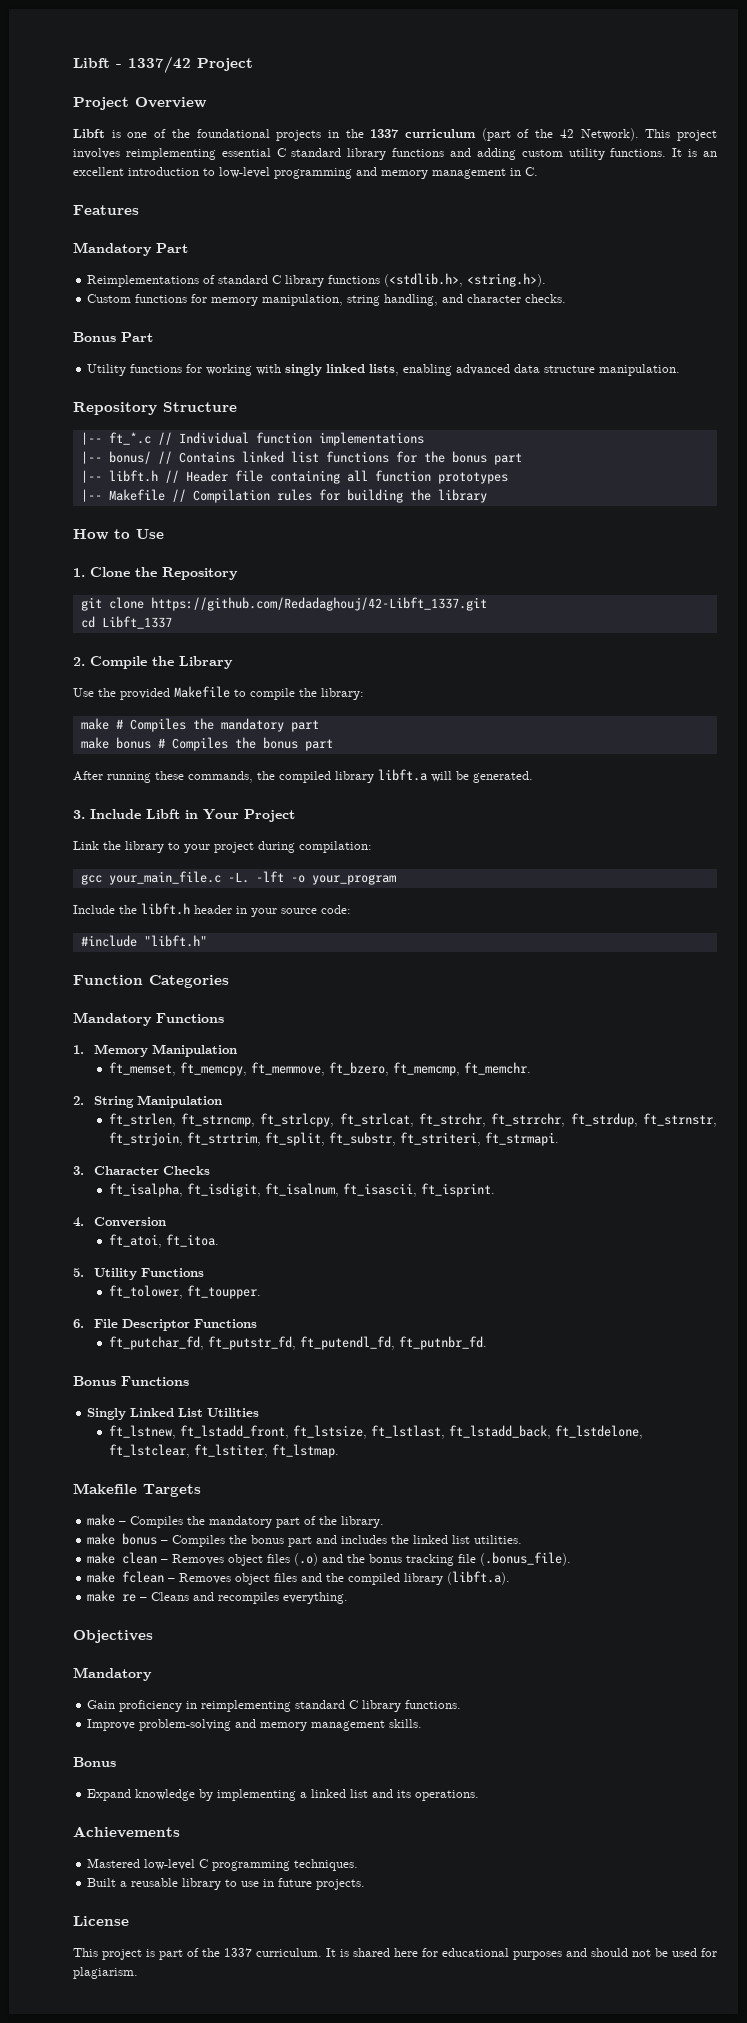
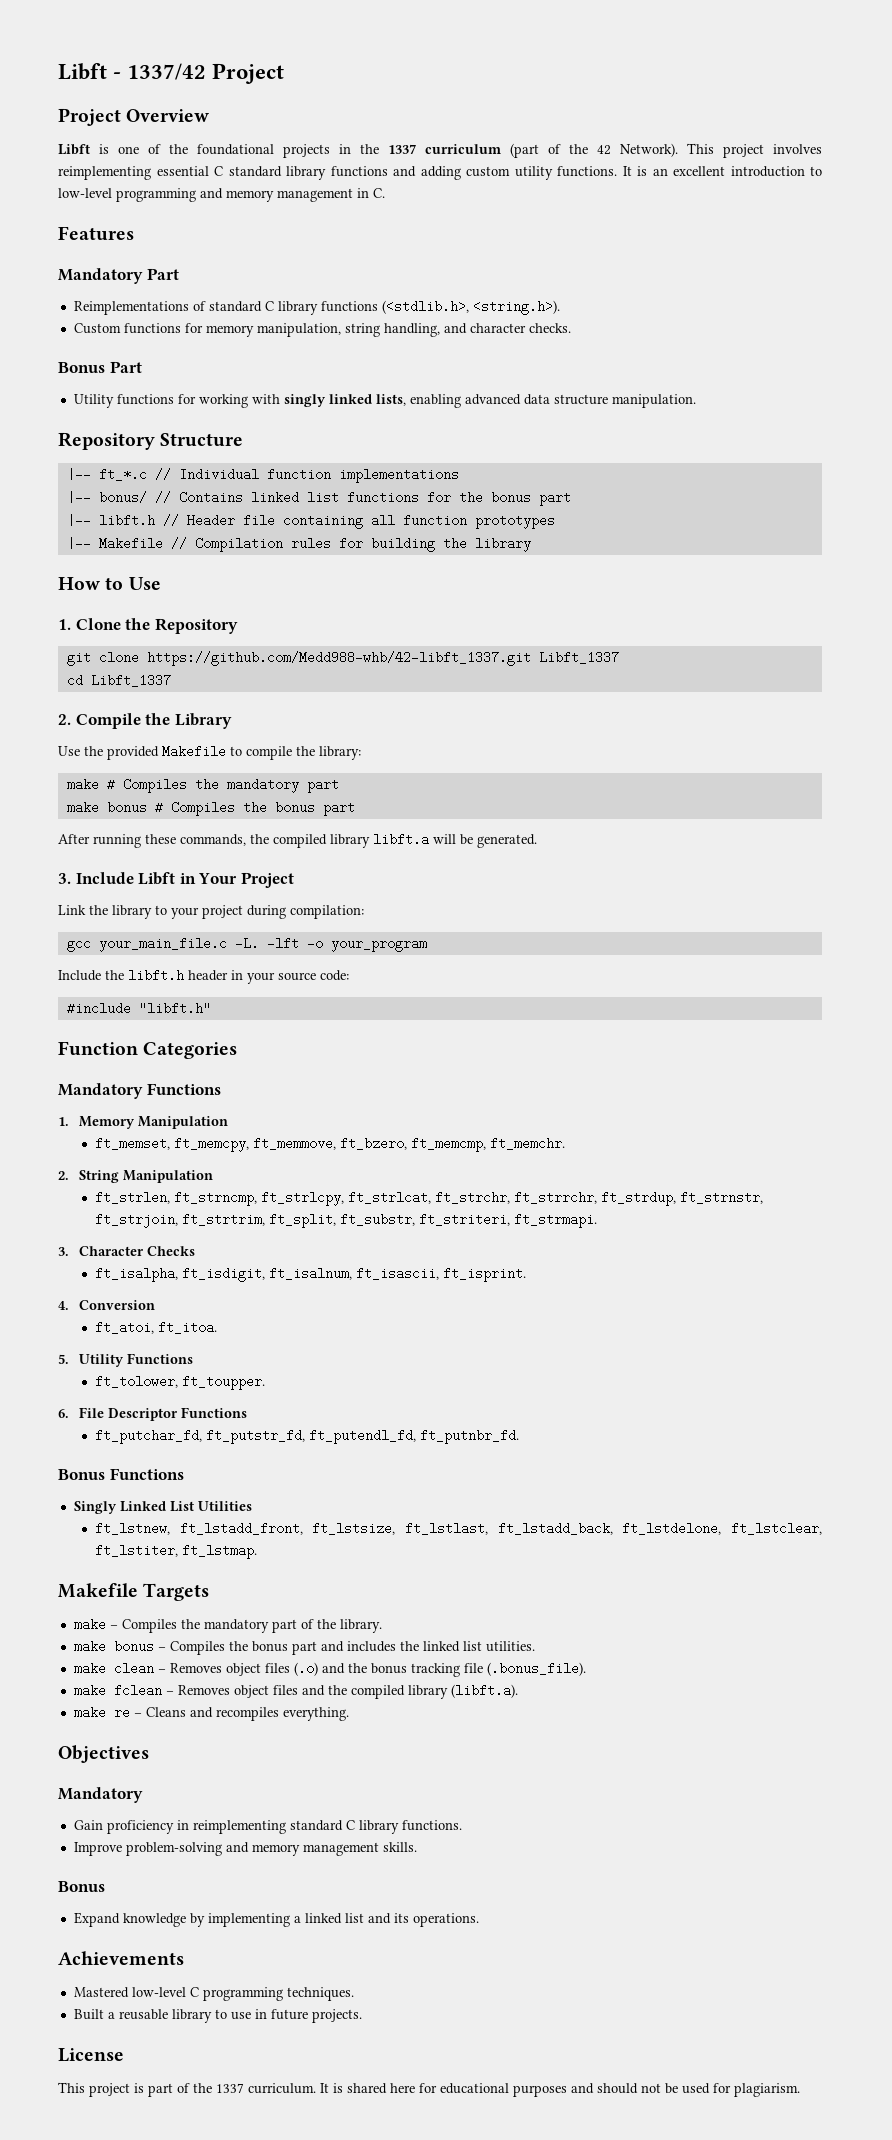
[150,597,487,611] https://github.com/Redadaghouj/42-Libft_1337.git -> [146,651,619,666] https://github.com/Medd988-whb/42-libft_1337.git Libft_1337

